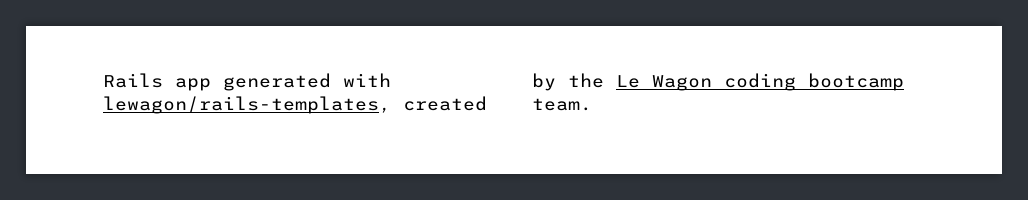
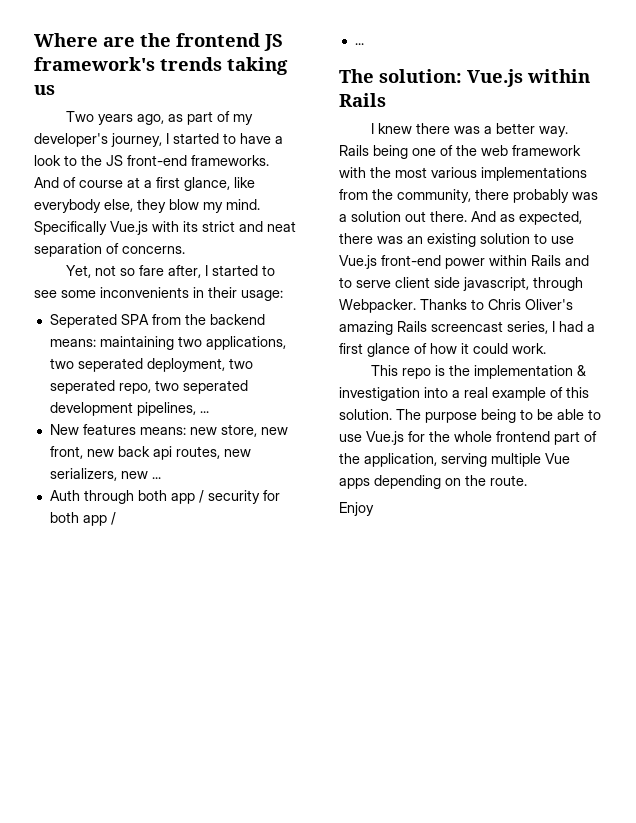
[103,73,391,91] [103,96,487,114] [532,73,904,91] [532,98,592,111] Rails app generated with lewagon/rails-templates, created by the Le Wagon coding bootcamp team. -> [34,33,283,51] [34,57,288,75] [34,85,55,95] [66,111,254,125] [34,133,283,147] [34,155,269,166] [34,177,255,191] [34,199,260,213] [34,221,296,235] [34,243,185,257] [66,265,276,278] [34,287,283,301] [49,314,265,328] [49,336,286,350] [49,358,253,372] [49,380,248,394] [49,402,209,416] [49,424,288,437] [49,446,251,460] [49,468,161,481] [49,490,280,504] [49,512,116,526] [354,43,364,45] [339,69,590,87] [339,93,386,107] [371,123,569,137] [339,145,581,159] [339,167,587,181] [339,189,598,203] [339,211,582,225] [339,233,574,247] [339,255,589,269] [339,277,583,291] [339,299,573,313] [339,321,595,335] [339,343,546,357] [371,365,587,379] [339,387,589,401] [339,409,601,423] [339,431,597,445] [339,453,570,467] [339,475,527,489] [339,502,374,516] Where are the frontend JS framework's trends taking us // Two years ago, as part of my developer's journey, I started to have a look to the JS front-end frameworks. And of course at a first glance, like everybody else, they blow my mind. Specifically Vue.js with its strict and neat separation of concerns. // Yet, not so fare after, I started to see some inconvenients in their usage: // Seperated SPA from the backend means: maintaining two applications, two seperated deployment, two seperated repo, two seperated development pipelines, ... // New features means: new store, new front, new back api routes, new serializers, new ... // Auth through both app / security for both app / // ... // The solution: Vue.js within Rails // I knew there was a better way. Rails being one of the web framework with the most various implementations from the community, there probably was a solution out there. And as expected, there was an existing solution to use Vue.js front-end power within Rails and to serve client side javascript, through Webpacker. Thanks to Chris Oliver's amazing Rails screencast series, I had a first glance of how it could work. // This repo is the implementation & investigation into a real example of this solution. The purpose being to be able to use Vue.js for the whole frontend part of the application, serving multiple Vue apps depending on the route. // Enjoy

